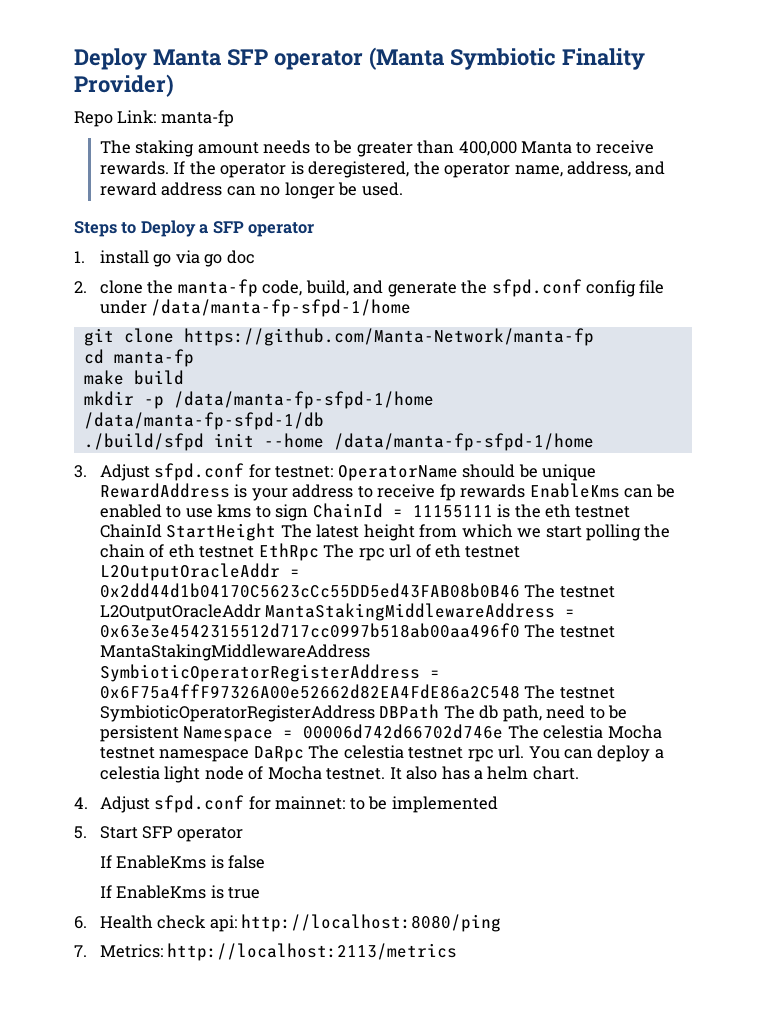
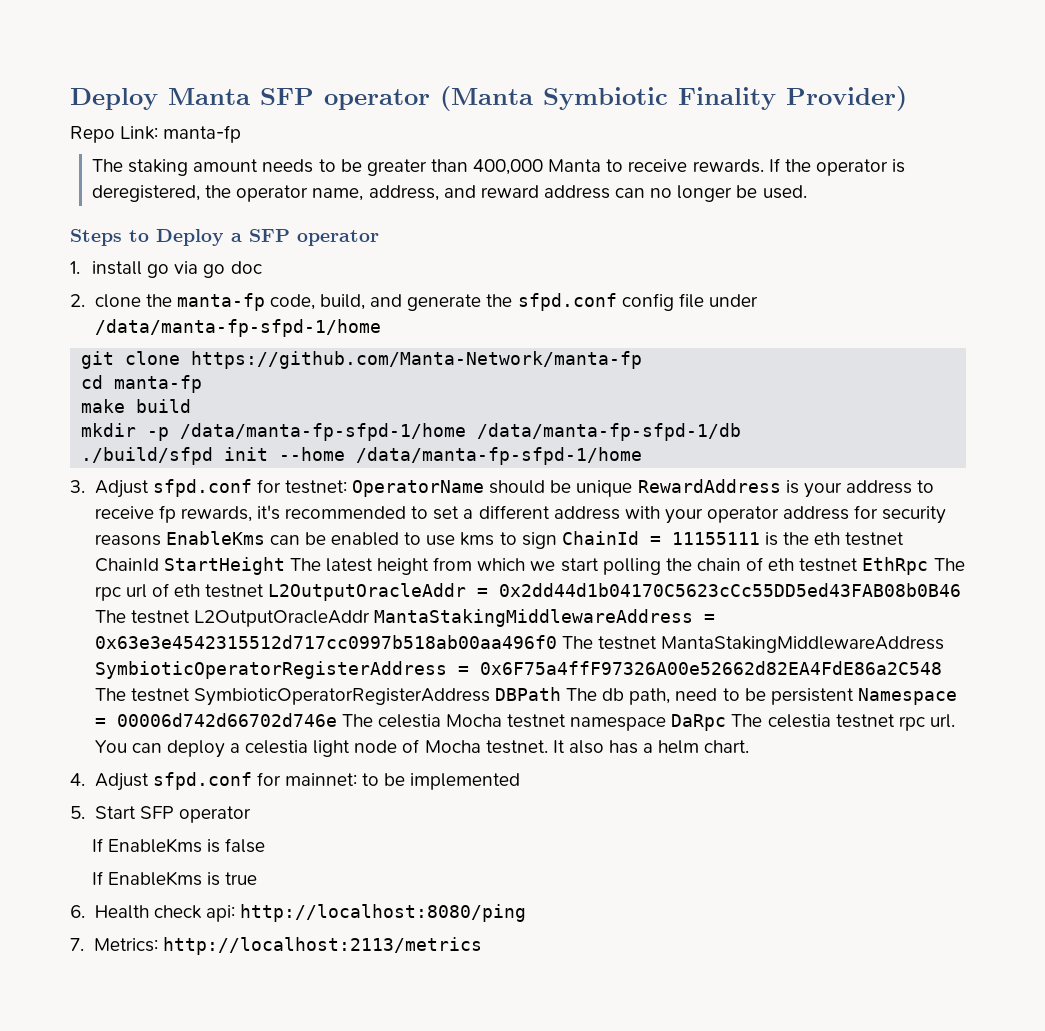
[460,484,526,498] rewards -> [180,505,947,524] [94,534,161,546] rewards, it's recommended to set a different address with your operator address for security reasons

